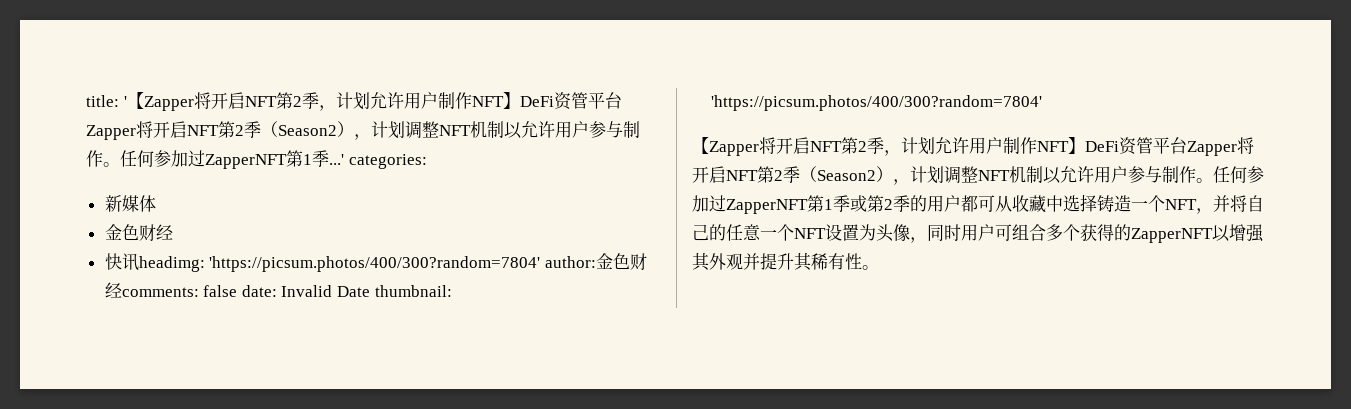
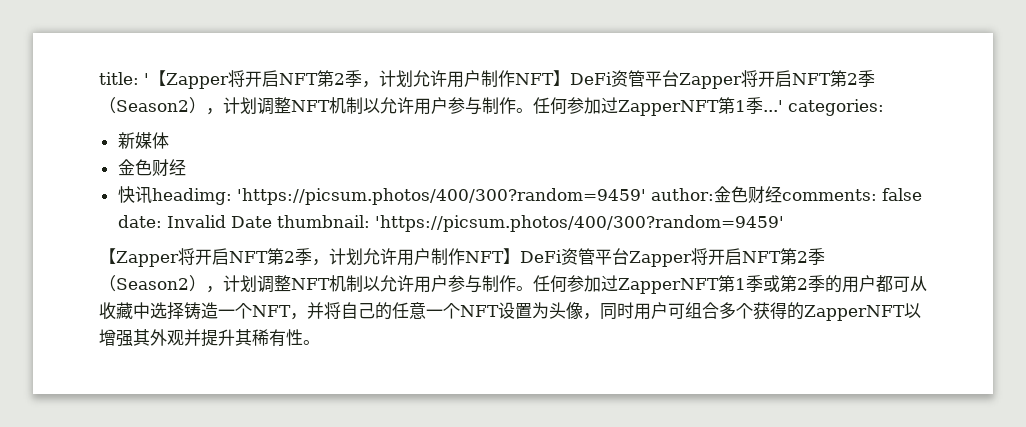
[209,256,541,272] 'https://picsum.photos/400/300?random=7804' -> [236,188,646,205] 'https://picsum.photos/400/300?random=9459'
[710,95,1042,111] 'https://picsum.photos/400/300?random=7804' -> [374,215,784,232] 'https://picsum.photos/400/300?random=9459'

